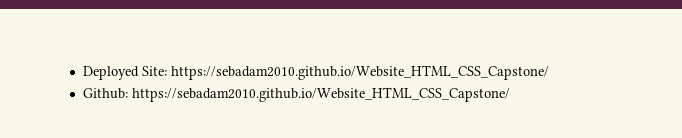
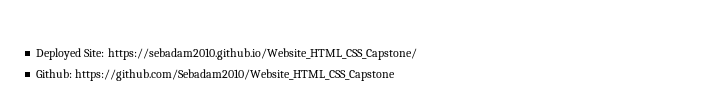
[131,87,510,102] https://sebadam2010.github.io/Website_HTML_CSS_Capstone/ -> [75,69,396,81] https://github.com/Sebadam2010/Website_HTML_CSS_Capstone

